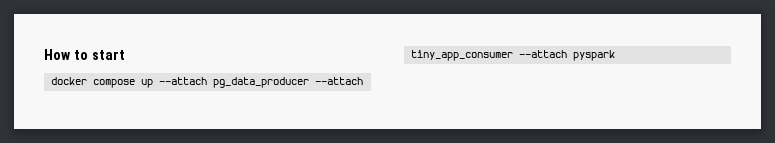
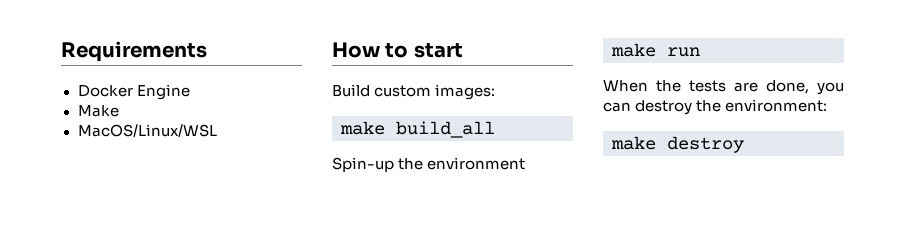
[44,49,125,60] [50,77,363,88] [410,50,615,61] How to start // docker compose up --attach pg_data_producer --attach tiny_app_consumer --attach pyspark -> [61,41,207,62] [77,84,190,100] [77,105,119,117] [77,124,217,137] [332,42,463,58] [332,84,496,100] [340,121,495,138] [332,157,526,172] [611,43,700,57] [603,80,844,95] [603,99,828,115] [611,136,744,153] Requirements // Docker Engine // Make // MacOS/Linux/WSL // How to start // Build custom images: // make build_all // Spin-up the environment // make run // When the tests are done, you can destroy the environment: // make destroy

